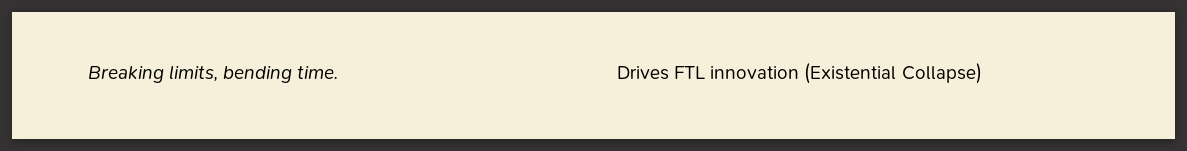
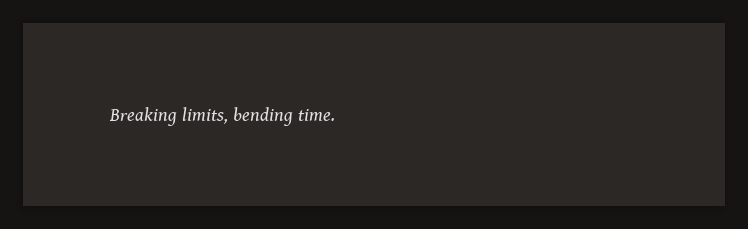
[617,63,982,84] // Drives FTL innovation (Existential Collapse) -> (335, 115) none

